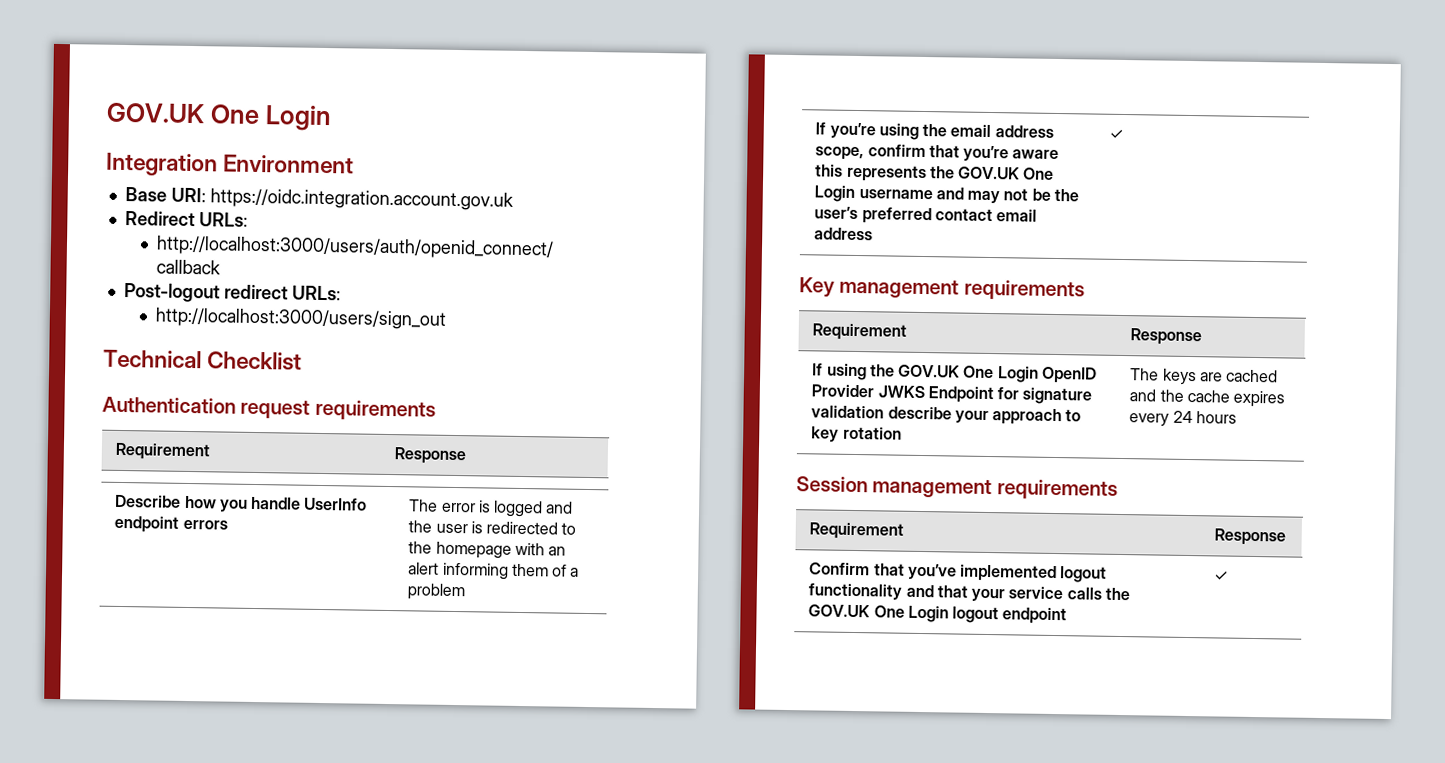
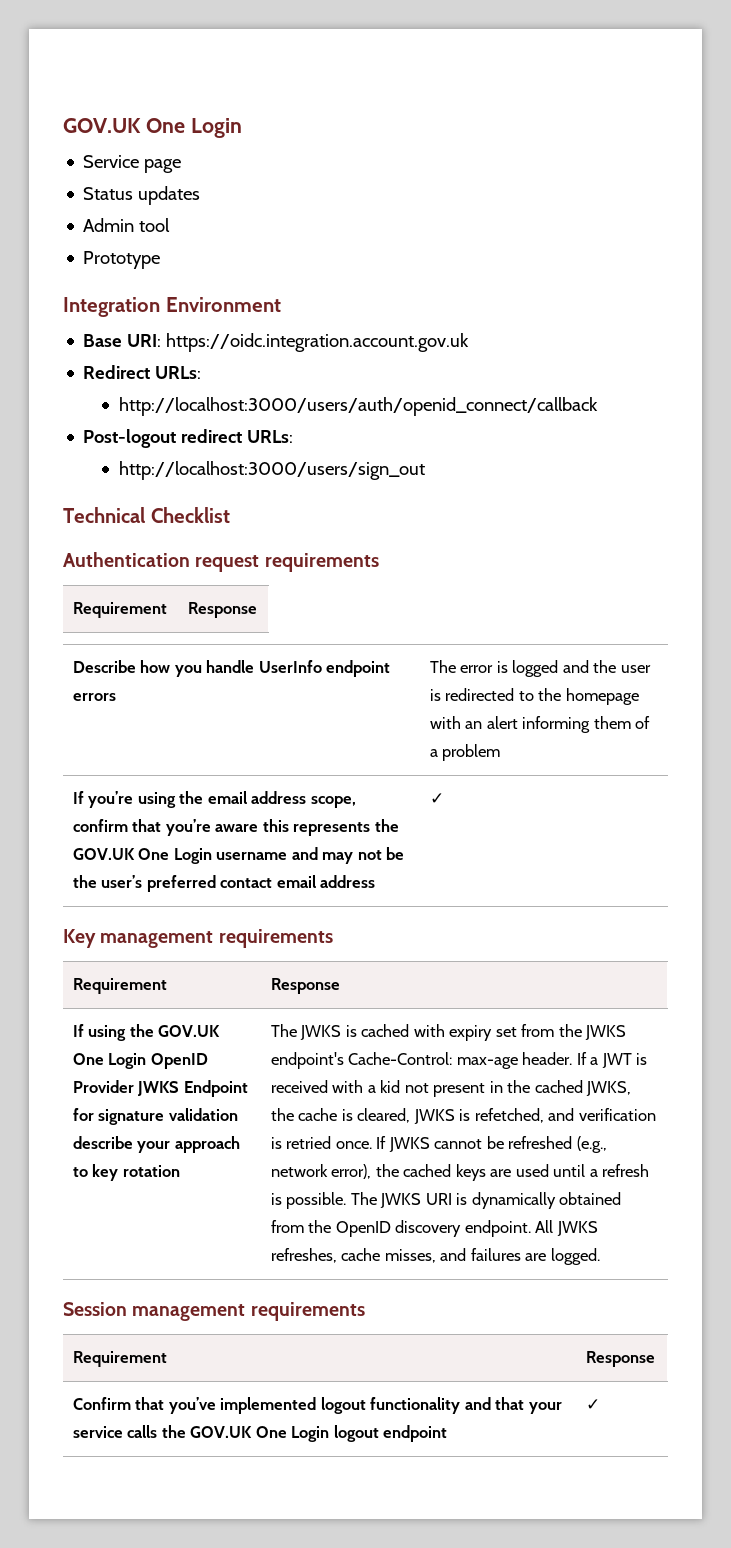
[106,102,332,132] GOV.UK One Login -> [63,118,242,138] [83,155,182,173] [83,186,201,205] [83,218,171,232] [83,251,161,269] GOV.UK One Login // Service page // Status updates // Admin tool // Prototype
[1162,368,1279,386] [1129,389,1286,408] [1129,410,1237,427] keys are cached and the cache expires every 24 hours -> [300,1024,627,1041] [271,1052,648,1069] [271,1080,632,1097] [271,1108,656,1124] [271,1136,607,1153] [271,1164,650,1181] [271,1192,622,1209] [271,1220,598,1237] [271,1248,600,1265] JWKS is cached with expiry set from the JWKS endpoint's Cache-Control: max-age header. If a JWT is received with a kid not present in the cached JWKS, the cache is cleared, JWKS is refetched, and verification is retried once. If JWKS cannot be refreshed (e.g., network error), the cached keys are used until a refresh is possible. The JWKS URI is dynamically obtained from the OpenID discovery endpoint. All JWKS refreshes, cache misses, and failures are logged.

